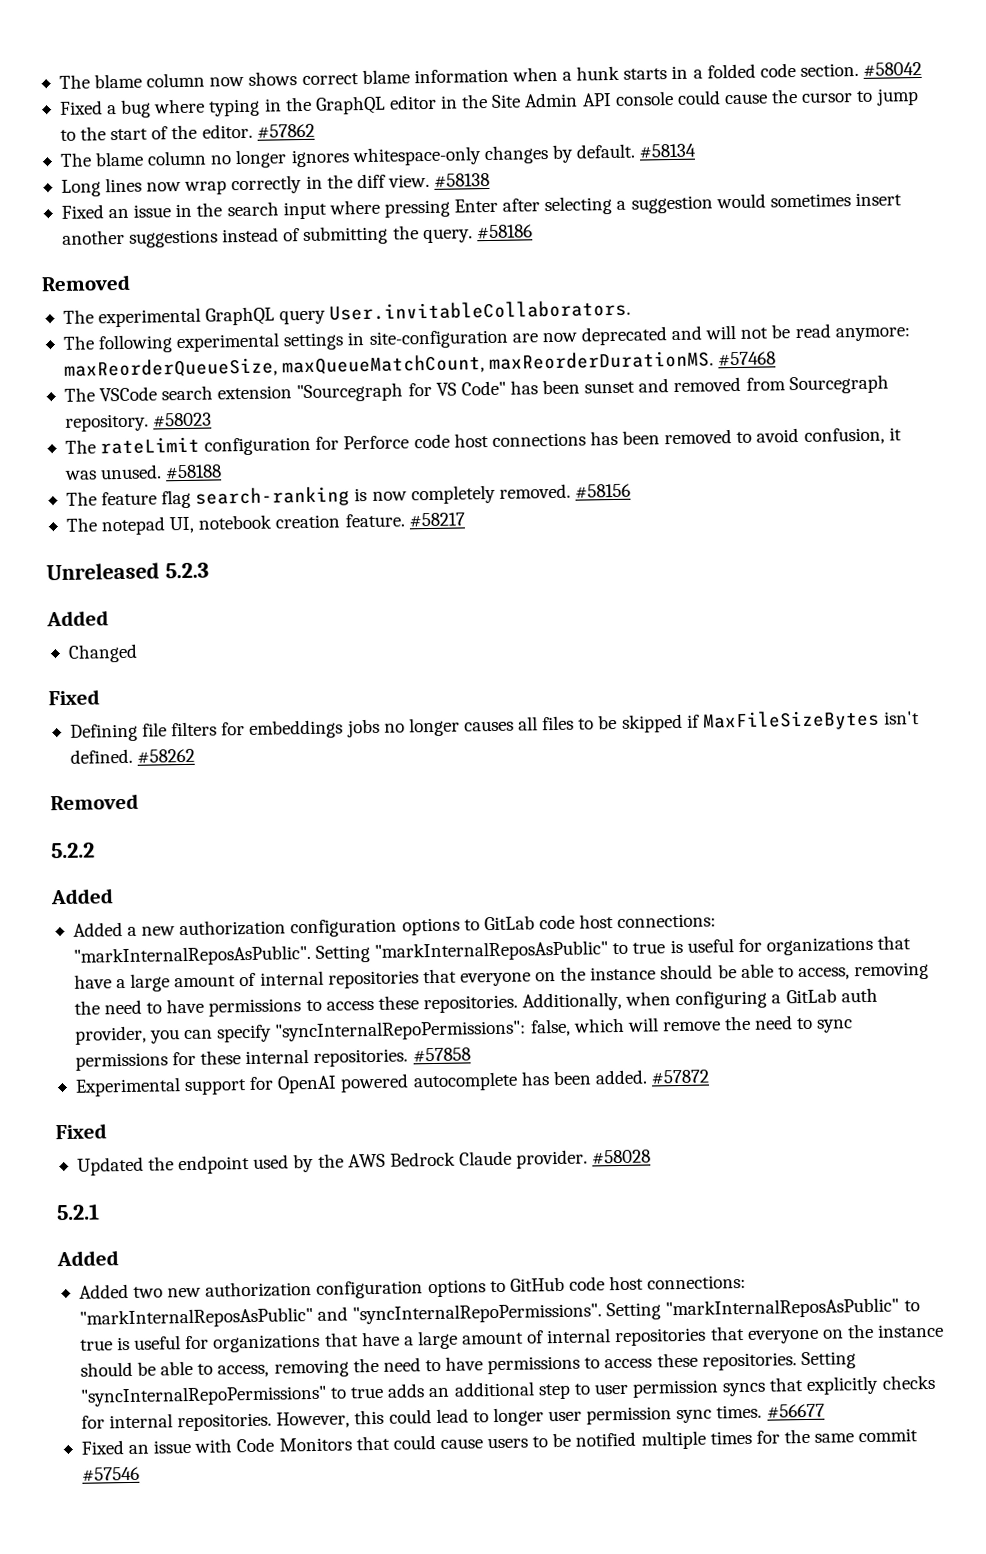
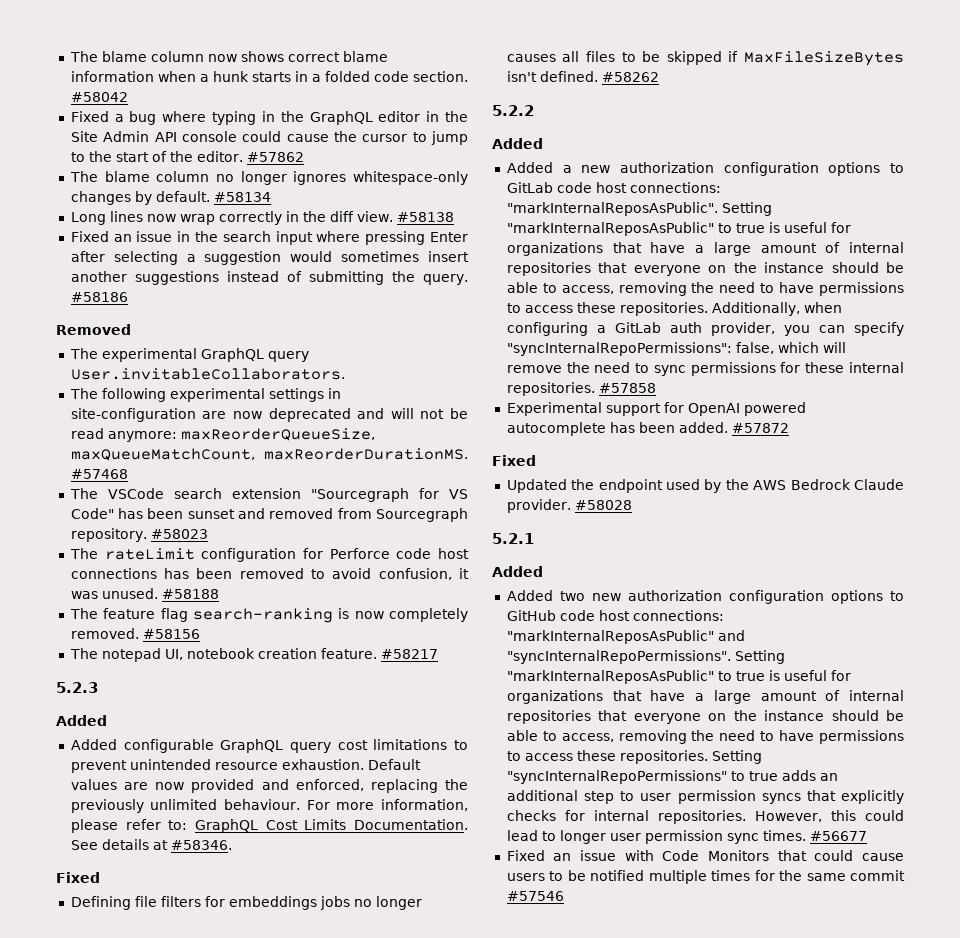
[46,562,160,581] Unreleased -> (438, 654) none
[67,643,138,663] Changed -> [70,739,468,753] [70,759,421,773] [70,779,468,793] [70,799,468,813] [70,819,468,833] [70,839,232,850] Added configurable GraphQL query cost limitations to prevent unintended resource exhaustion. Default values are now provided and enforced, replacing the previously unlimited behaviour. For more information, please refer to: GraphQL Cost Limits Documentation. See details at #58346.
[50,793,139,811] // Removed -> (659, 77) none

